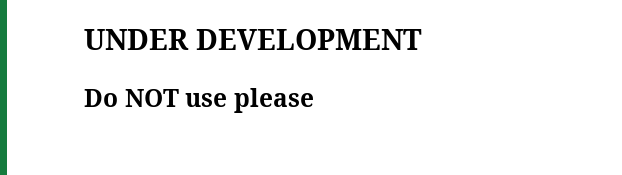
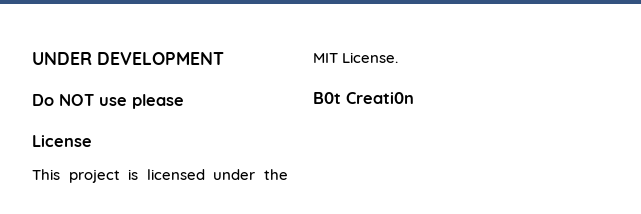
(314, 100) none -> [32,135,92,147] [32,169,288,183] [313,52,399,63] [313,92,414,104] // License // This project is licensed under the MIT License. // B0t Creati0n

